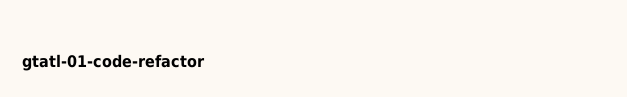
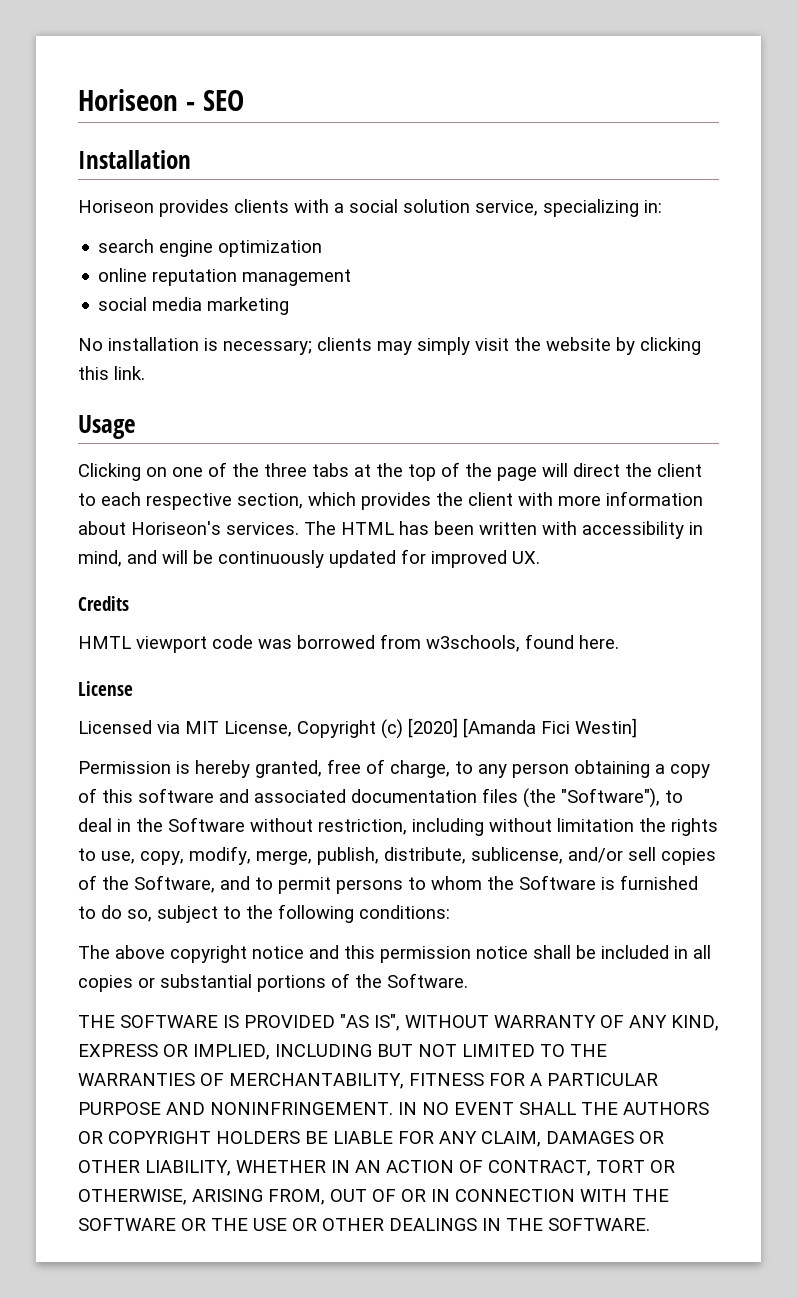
[22,54,205,71] gtatl-01-code-refactor -> [78,89,244,111] [78,150,191,169] [78,199,662,217] [98,239,323,257] [98,268,352,286] [98,297,290,315] [78,337,701,355] [78,366,145,380] [78,415,136,439] [78,462,702,481] [78,491,703,510] [78,521,703,539] [78,549,540,568] [78,596,129,611] [78,634,619,653] [78,681,133,696] [78,718,637,739] [78,759,710,778] [78,788,683,808] [78,817,718,836] [78,846,716,865] [78,875,698,894] [78,904,450,923] [78,945,711,963] [78,973,468,992] [78,1014,719,1031] [78,1044,607,1060] [78,1073,658,1089] [78,1102,709,1115] [78,1131,664,1147] [78,1160,675,1176] [78,1189,669,1205] [78,1218,650,1231] Horiseon - SEO // Installation // Horiseon provides clients with a social solution service, specializing in: // search engine optimization // online reputation management // social media marketing // No installation is necessary; clients may simply visit the website by clicking this link. // Usage // Clicking on one of the three tabs at the top of the page will direct the client to each respective section, which provides the client with more information about Horiseon's services. The HTML has been written with accessibility in mind, and will be continuously updated for improved UX. // Credits // HMTL viewport code was borrowed from w3schools, found here. // License // Licensed via MIT License, Copyright (c) [2020] [Amanda Fici Westin] // Permission is hereby granted, free of charge, to any person obtaining a copy of this software and associated documentation files (the "Software"), to deal in the Software without restriction, including without limitation the rights to use, copy, modify, merge, publish, distribute, sublicense, and/or sell copies of the Software, and to permit persons to whom the Software is furnished to do so, subject to the following conditions: // The above copyright notice and this permission notice shall be included in all copies or substantial portions of the Software. // THE SOFTWARE IS PROVIDED "AS IS", WITHOUT WARRANTY OF ANY KIND, EXPRESS OR IMPLIED, INCLUDING BUT NOT LIMITED TO THE WARRANTIES OF MERCHANTABILITY, FITNESS FOR A PARTICULAR PURPOSE AND NONINFRINGEMENT. IN NO EVENT SHALL THE AUTHORS OR COPYRIGHT HOLDERS BE LIABLE FOR ANY CLAIM, DAMAGES OR OTHER LIABILITY, WHETHER IN AN ACTION OF CONTRACT, TORT OR OTHERWISE, ARISING FROM, OUT OF OR IN CONNECTION WITH THE SOFTWARE OR THE USE OR OTHER DEALINGS IN THE SOFTWARE.

